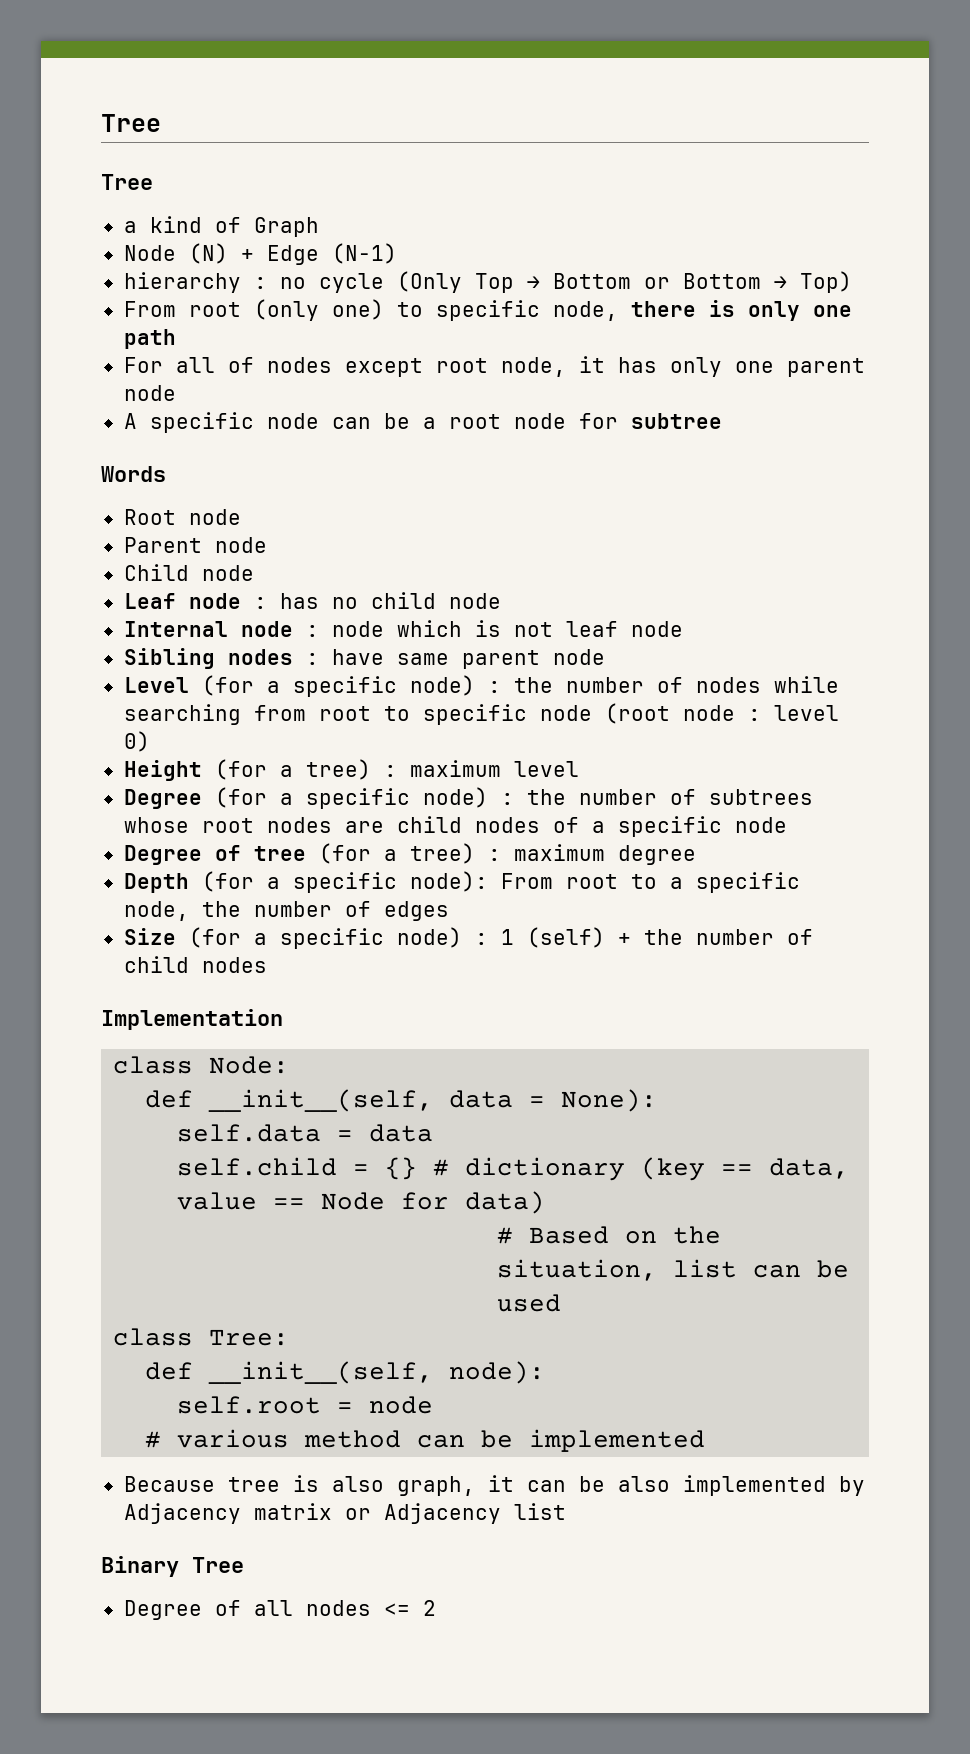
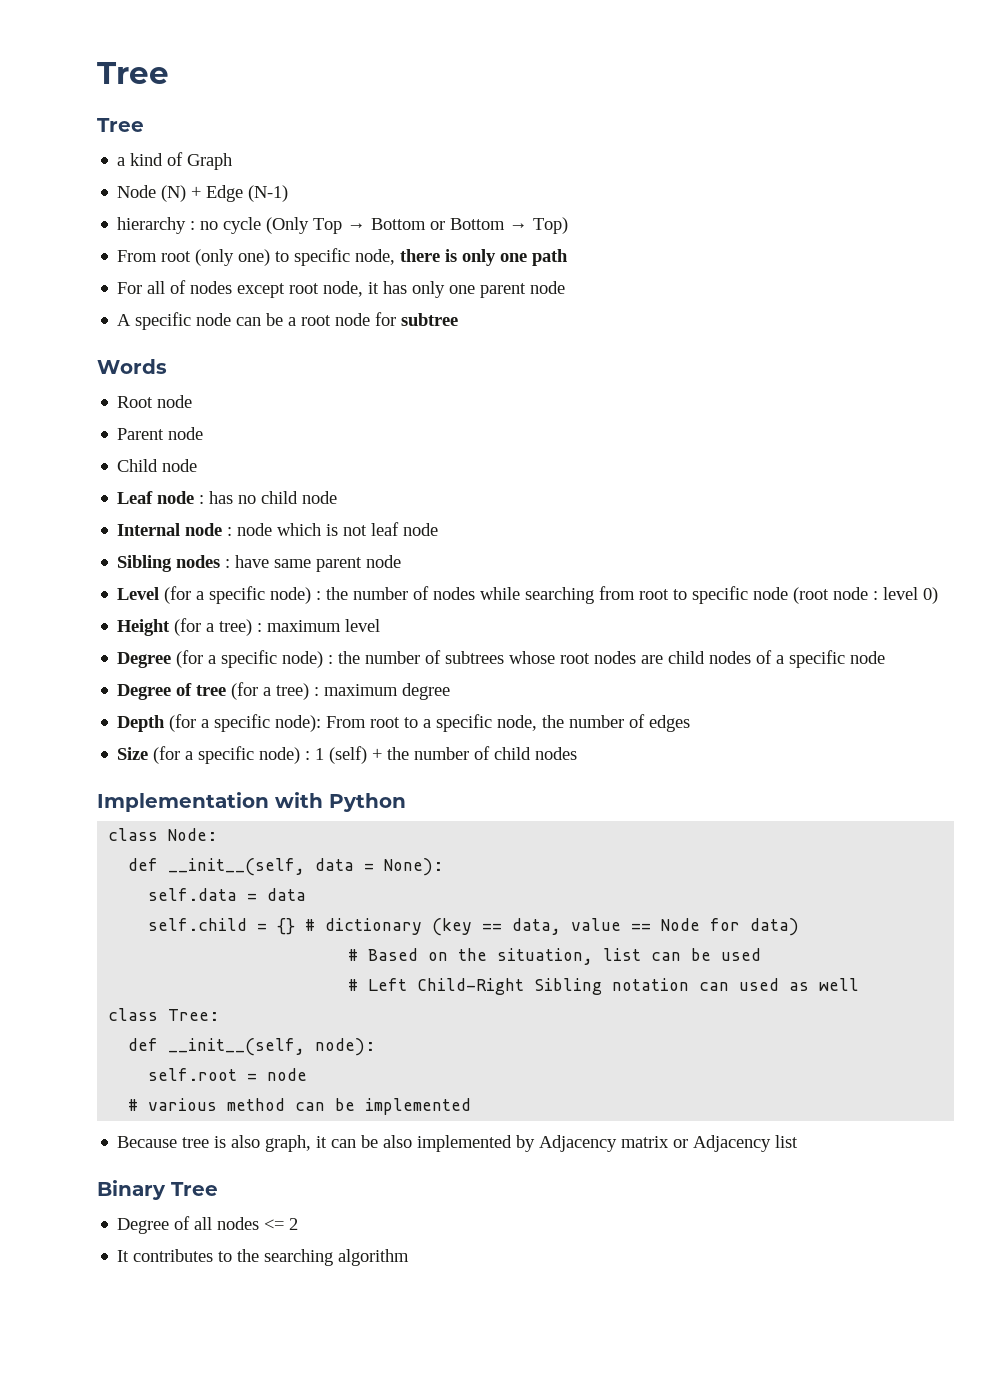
(283, 1019) none -> [275,792,406,812] with Python
(562, 1303) none -> [348,978,860,995] // # Left Child-Right Sibling notation can used as well
(436, 1608) none -> [117,1249,410,1266] // It contributes to the searching algorithm

